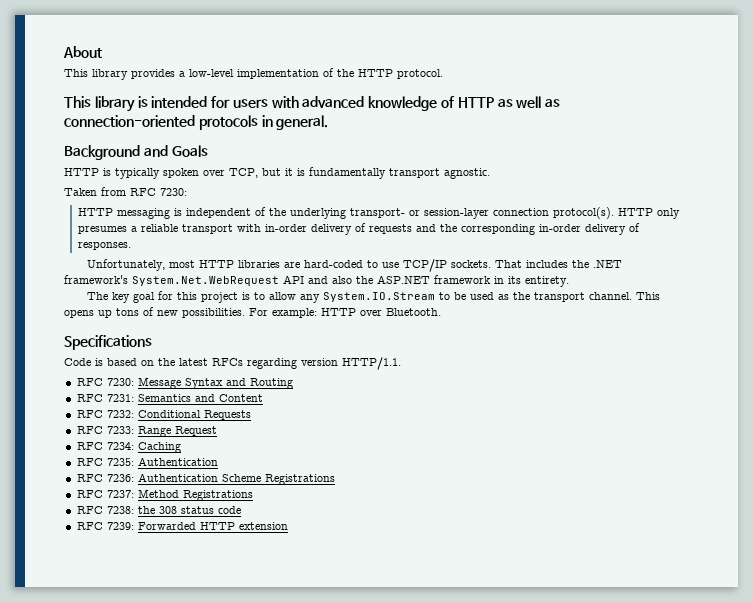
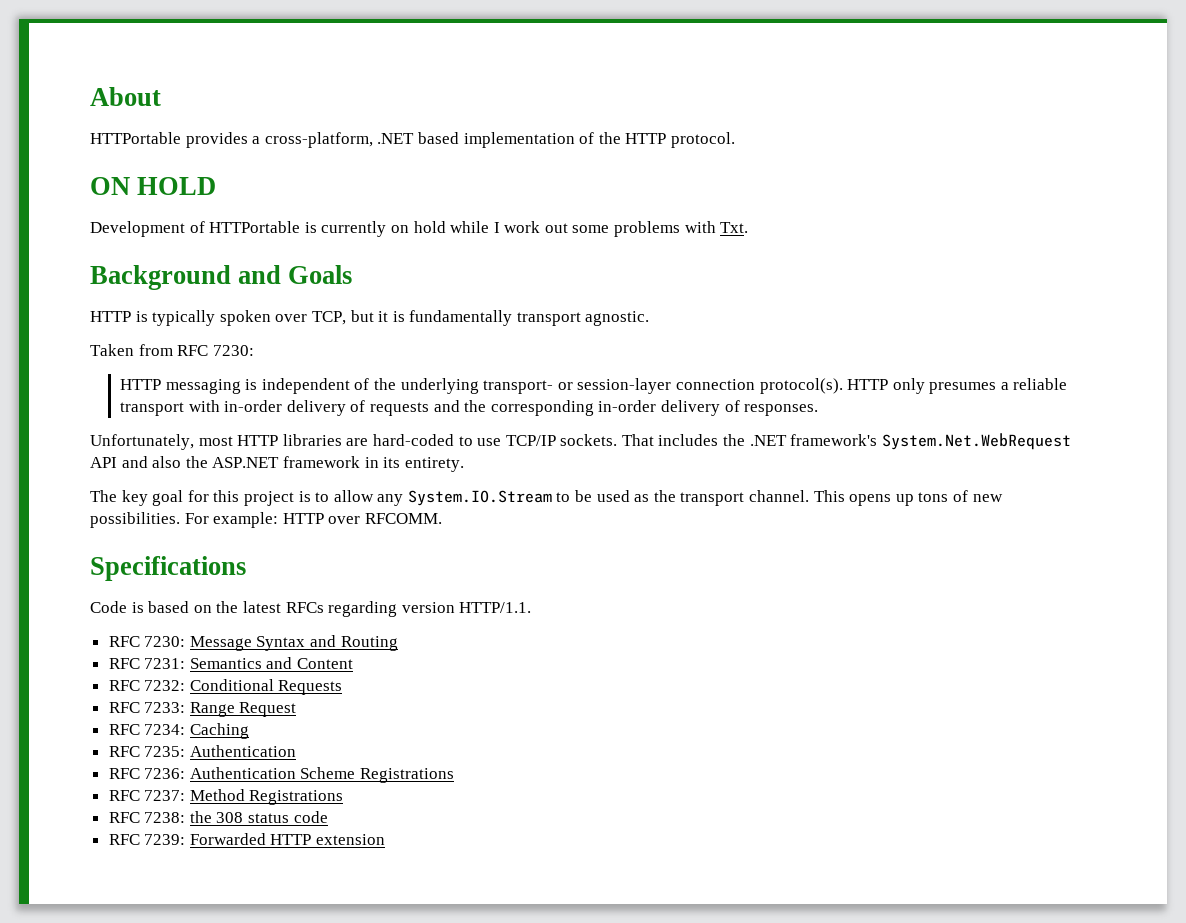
[64,69,234,80] This library provides a low-level -> [90,132,459,148] HTTPortable provides a cross-platform, .NET based
[64,96,561,112] [64,115,329,130] This library is intended for users with advanced knowledge of HTTP as well as connection-oriented protocols in general. -> [90,177,217,195] [90,221,749,237] ON HOLD // Development of HTTPortable is currently on hold while I work out some problems with Txt.
[386,308,441,316] Bluetooth. -> [364,513,442,524] RFCOMM.

